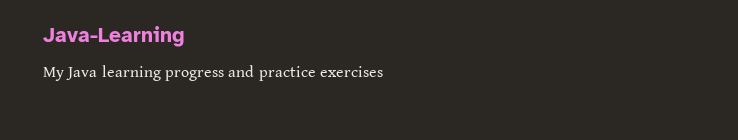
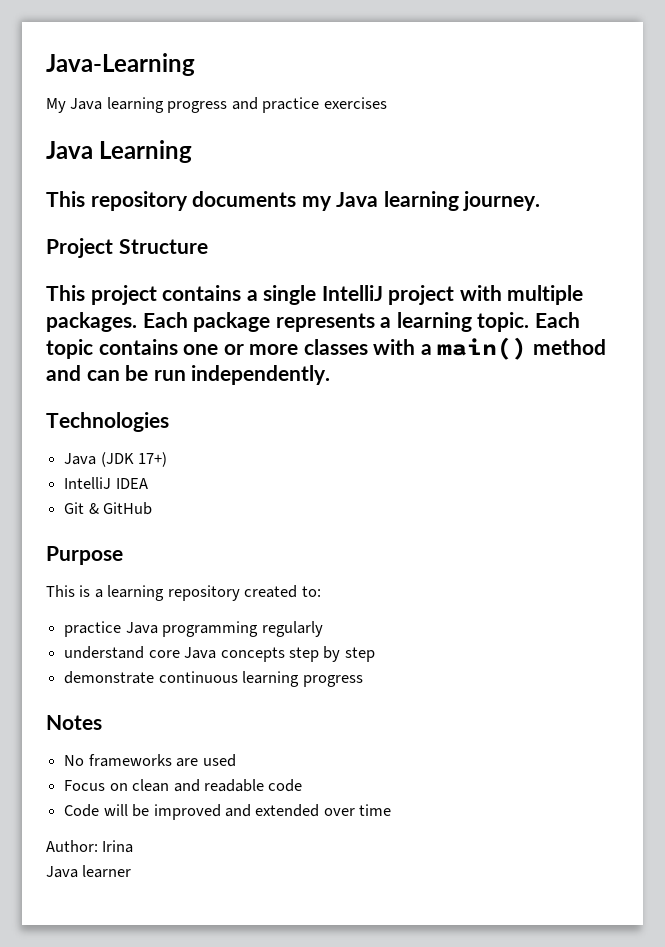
(383, 71) none -> [46,140,193,163] [46,191,541,211] [46,238,208,258] [46,285,584,305] [46,312,580,332] [46,337,606,360] [46,365,331,385] [46,412,169,432] [64,452,168,467] [64,477,148,489] [64,502,153,515] [46,546,123,565] [46,585,321,601] [64,621,323,637] [64,646,375,662] [64,671,363,687] [46,715,102,730] [64,754,236,767] [64,779,303,792] [64,804,392,820] [46,840,134,853] [46,865,132,878] // Java Learning // This repository documents my Java learning journey. // Project Structure // This project contains a single IntelliJ project with multiple packages. Each package represents a learning topic. Each topic contains one or more classes with a main() method and can be run independently. // Technologies // Java (JDK 17+) // IntelliJ IDEA // Git & GitHub // Purpose // This is a learning repository created to: // practice Java programming regularly // understand core Java concepts step by step // demonstrate continuous learning progress // Notes // No frameworks are used // Focus on clean and readable code // Code will be improved and extended over time // Author: Irina // Java learner

